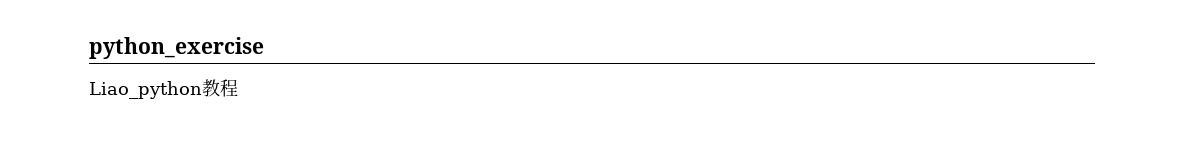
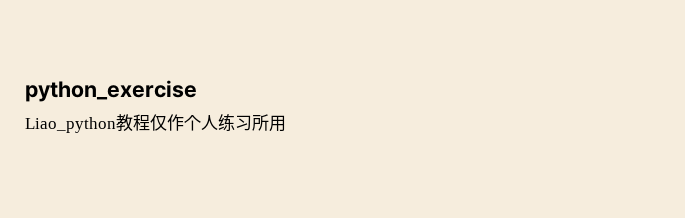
(238, 88) none -> [150,114,286,132] 仅作个人练习所用

